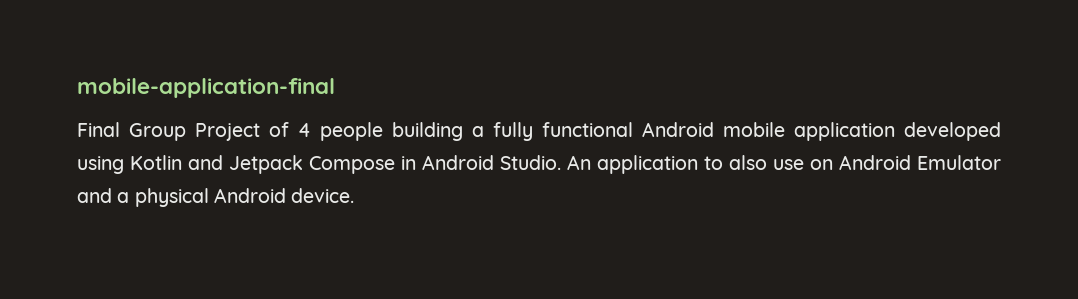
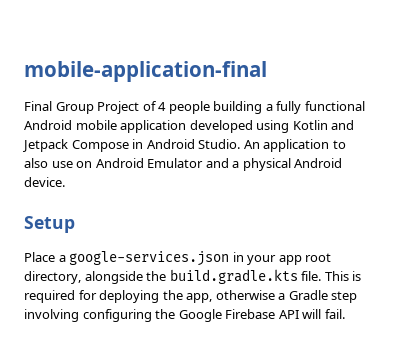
(355, 195) none -> [24,216,75,233] [24,251,332,266] [24,269,362,284] [24,290,358,303] [24,309,345,322] // Setup // Place a google-services.json in your app root directory, alongside the build.gradle.kts file. This is required for deploying the app, otherwise a Gradle step involving configuring the Google Firebase API will fail.

